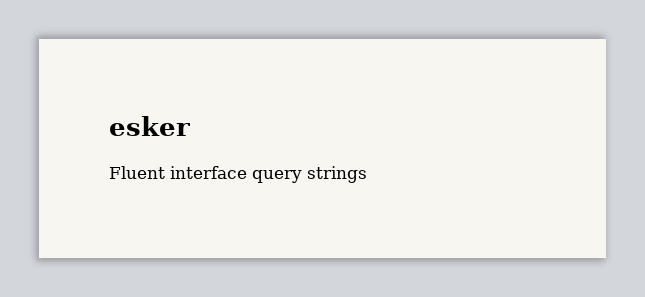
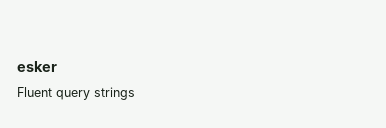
[170,166,247,179] interface -> (52, 92) none

